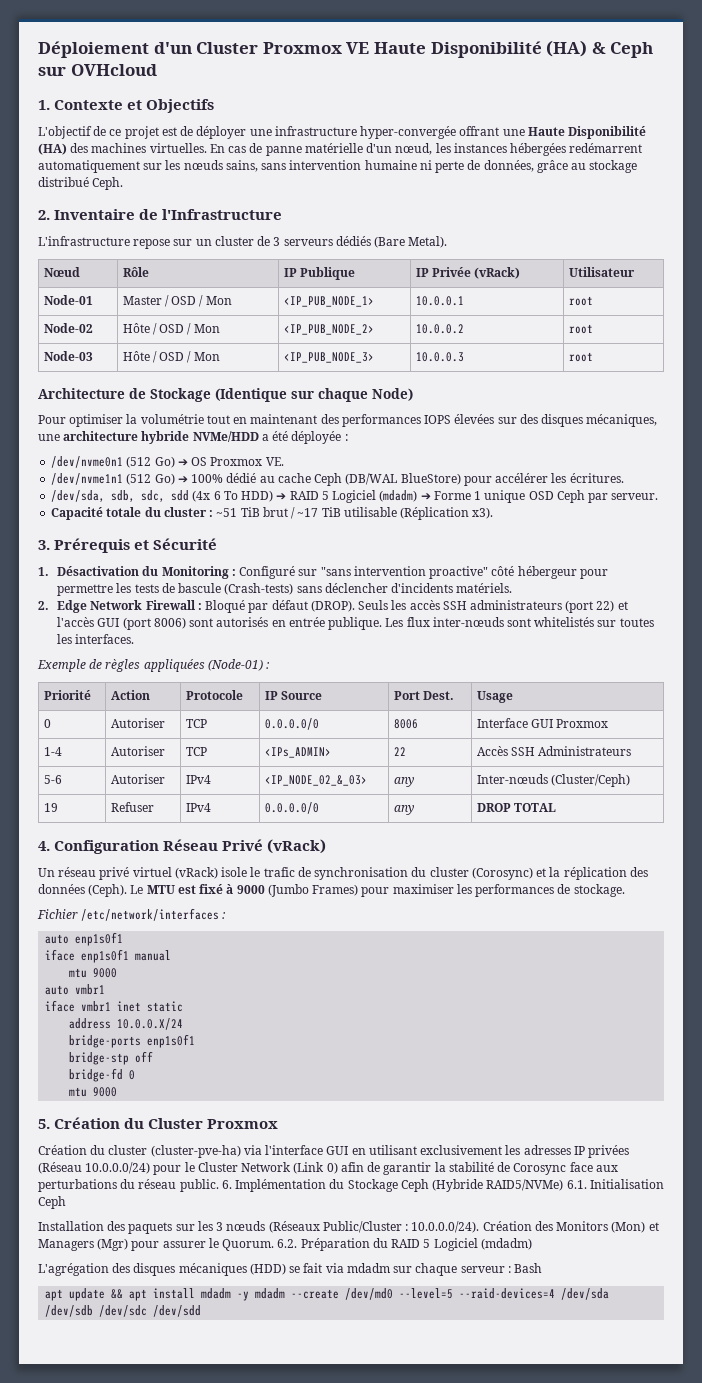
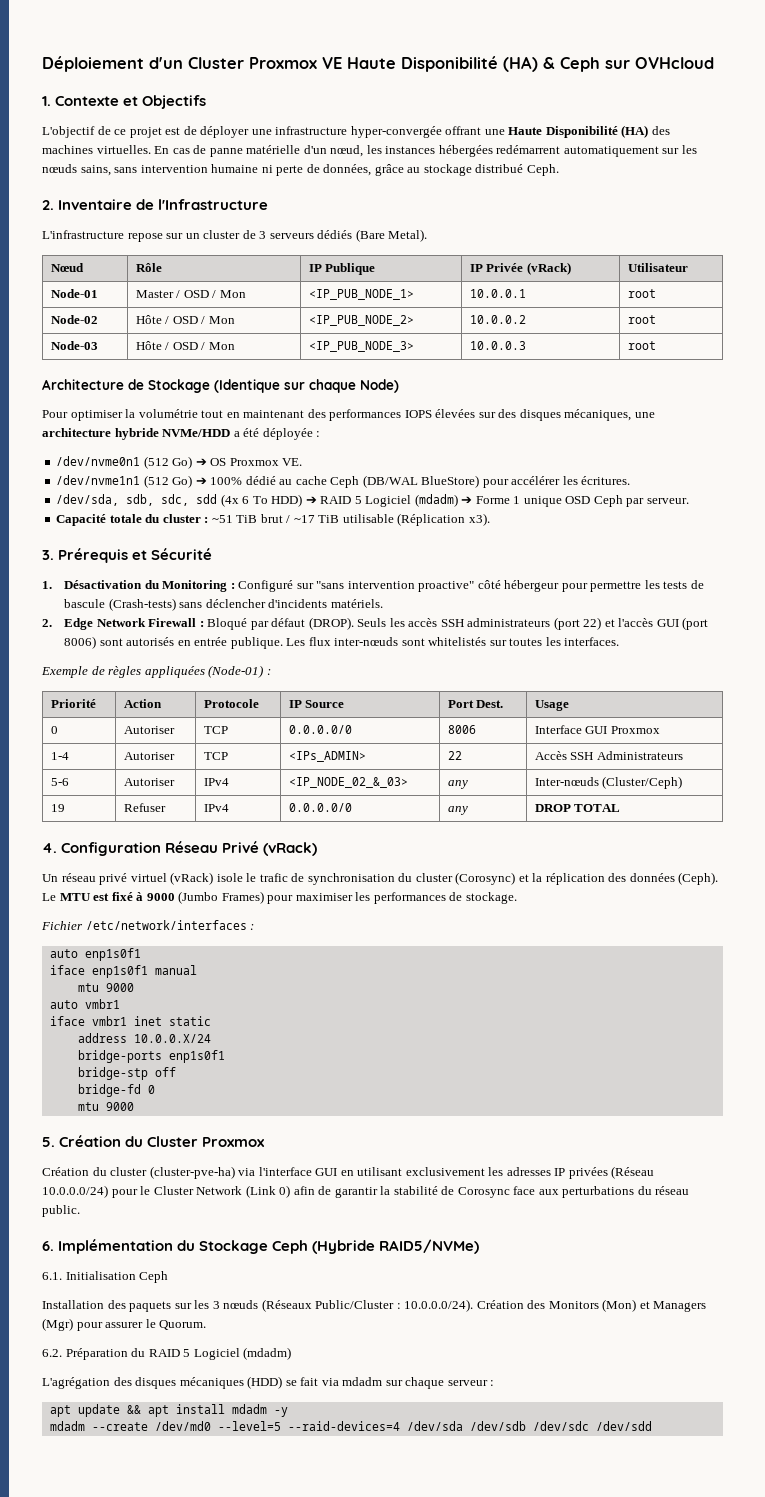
(219, 1185) none -> (80, 1211) //
(564, 1185) none -> (480, 1246) //
(275, 1245) none -> (207, 1325) //
[514,1263,543,1273] Bash -> (495, 1383) none
(250, 1296) none -> (288, 1412) //

